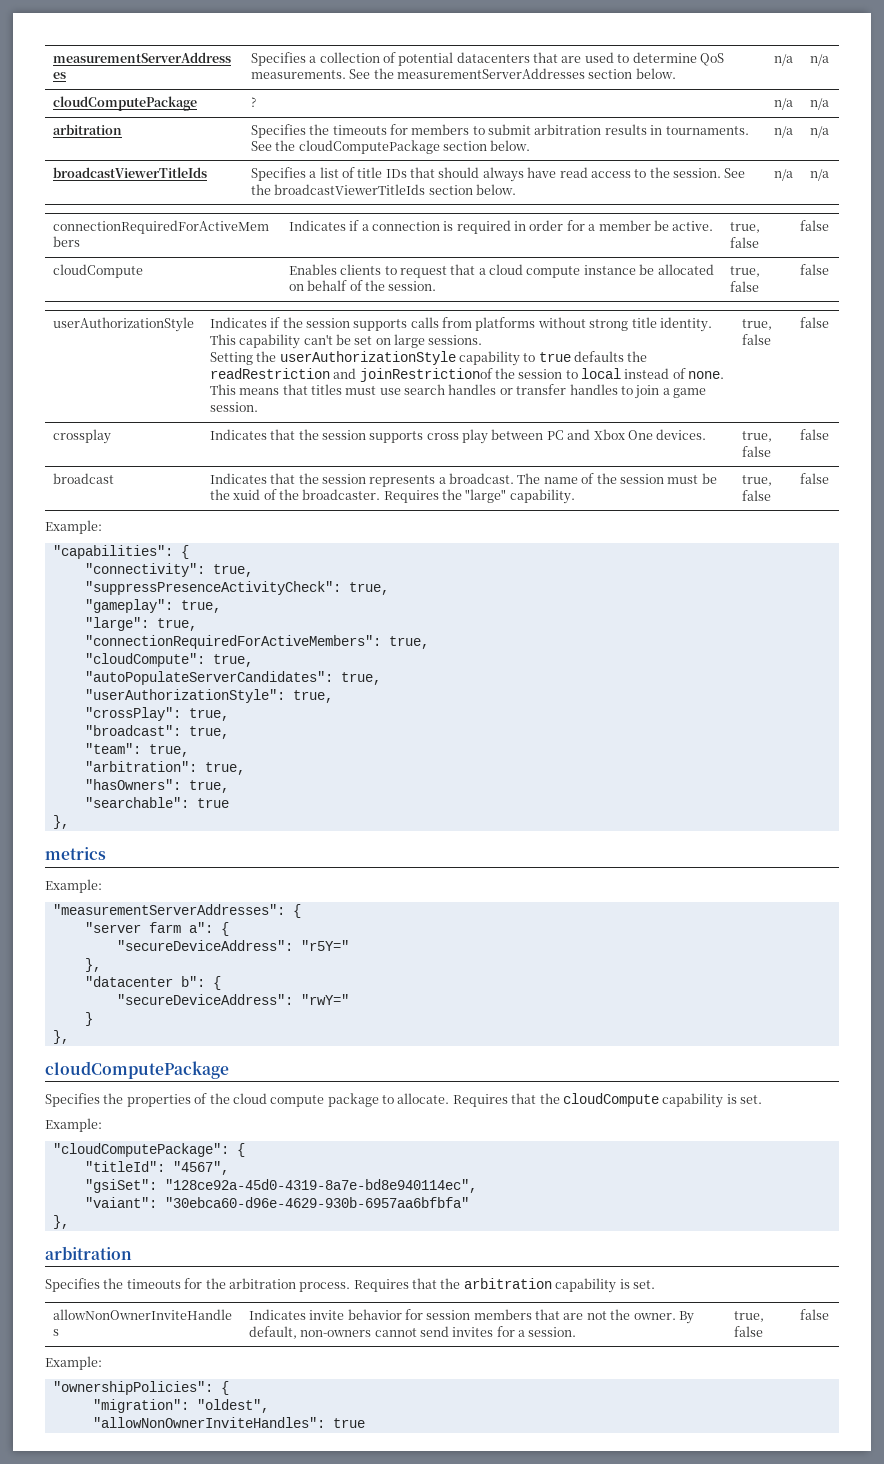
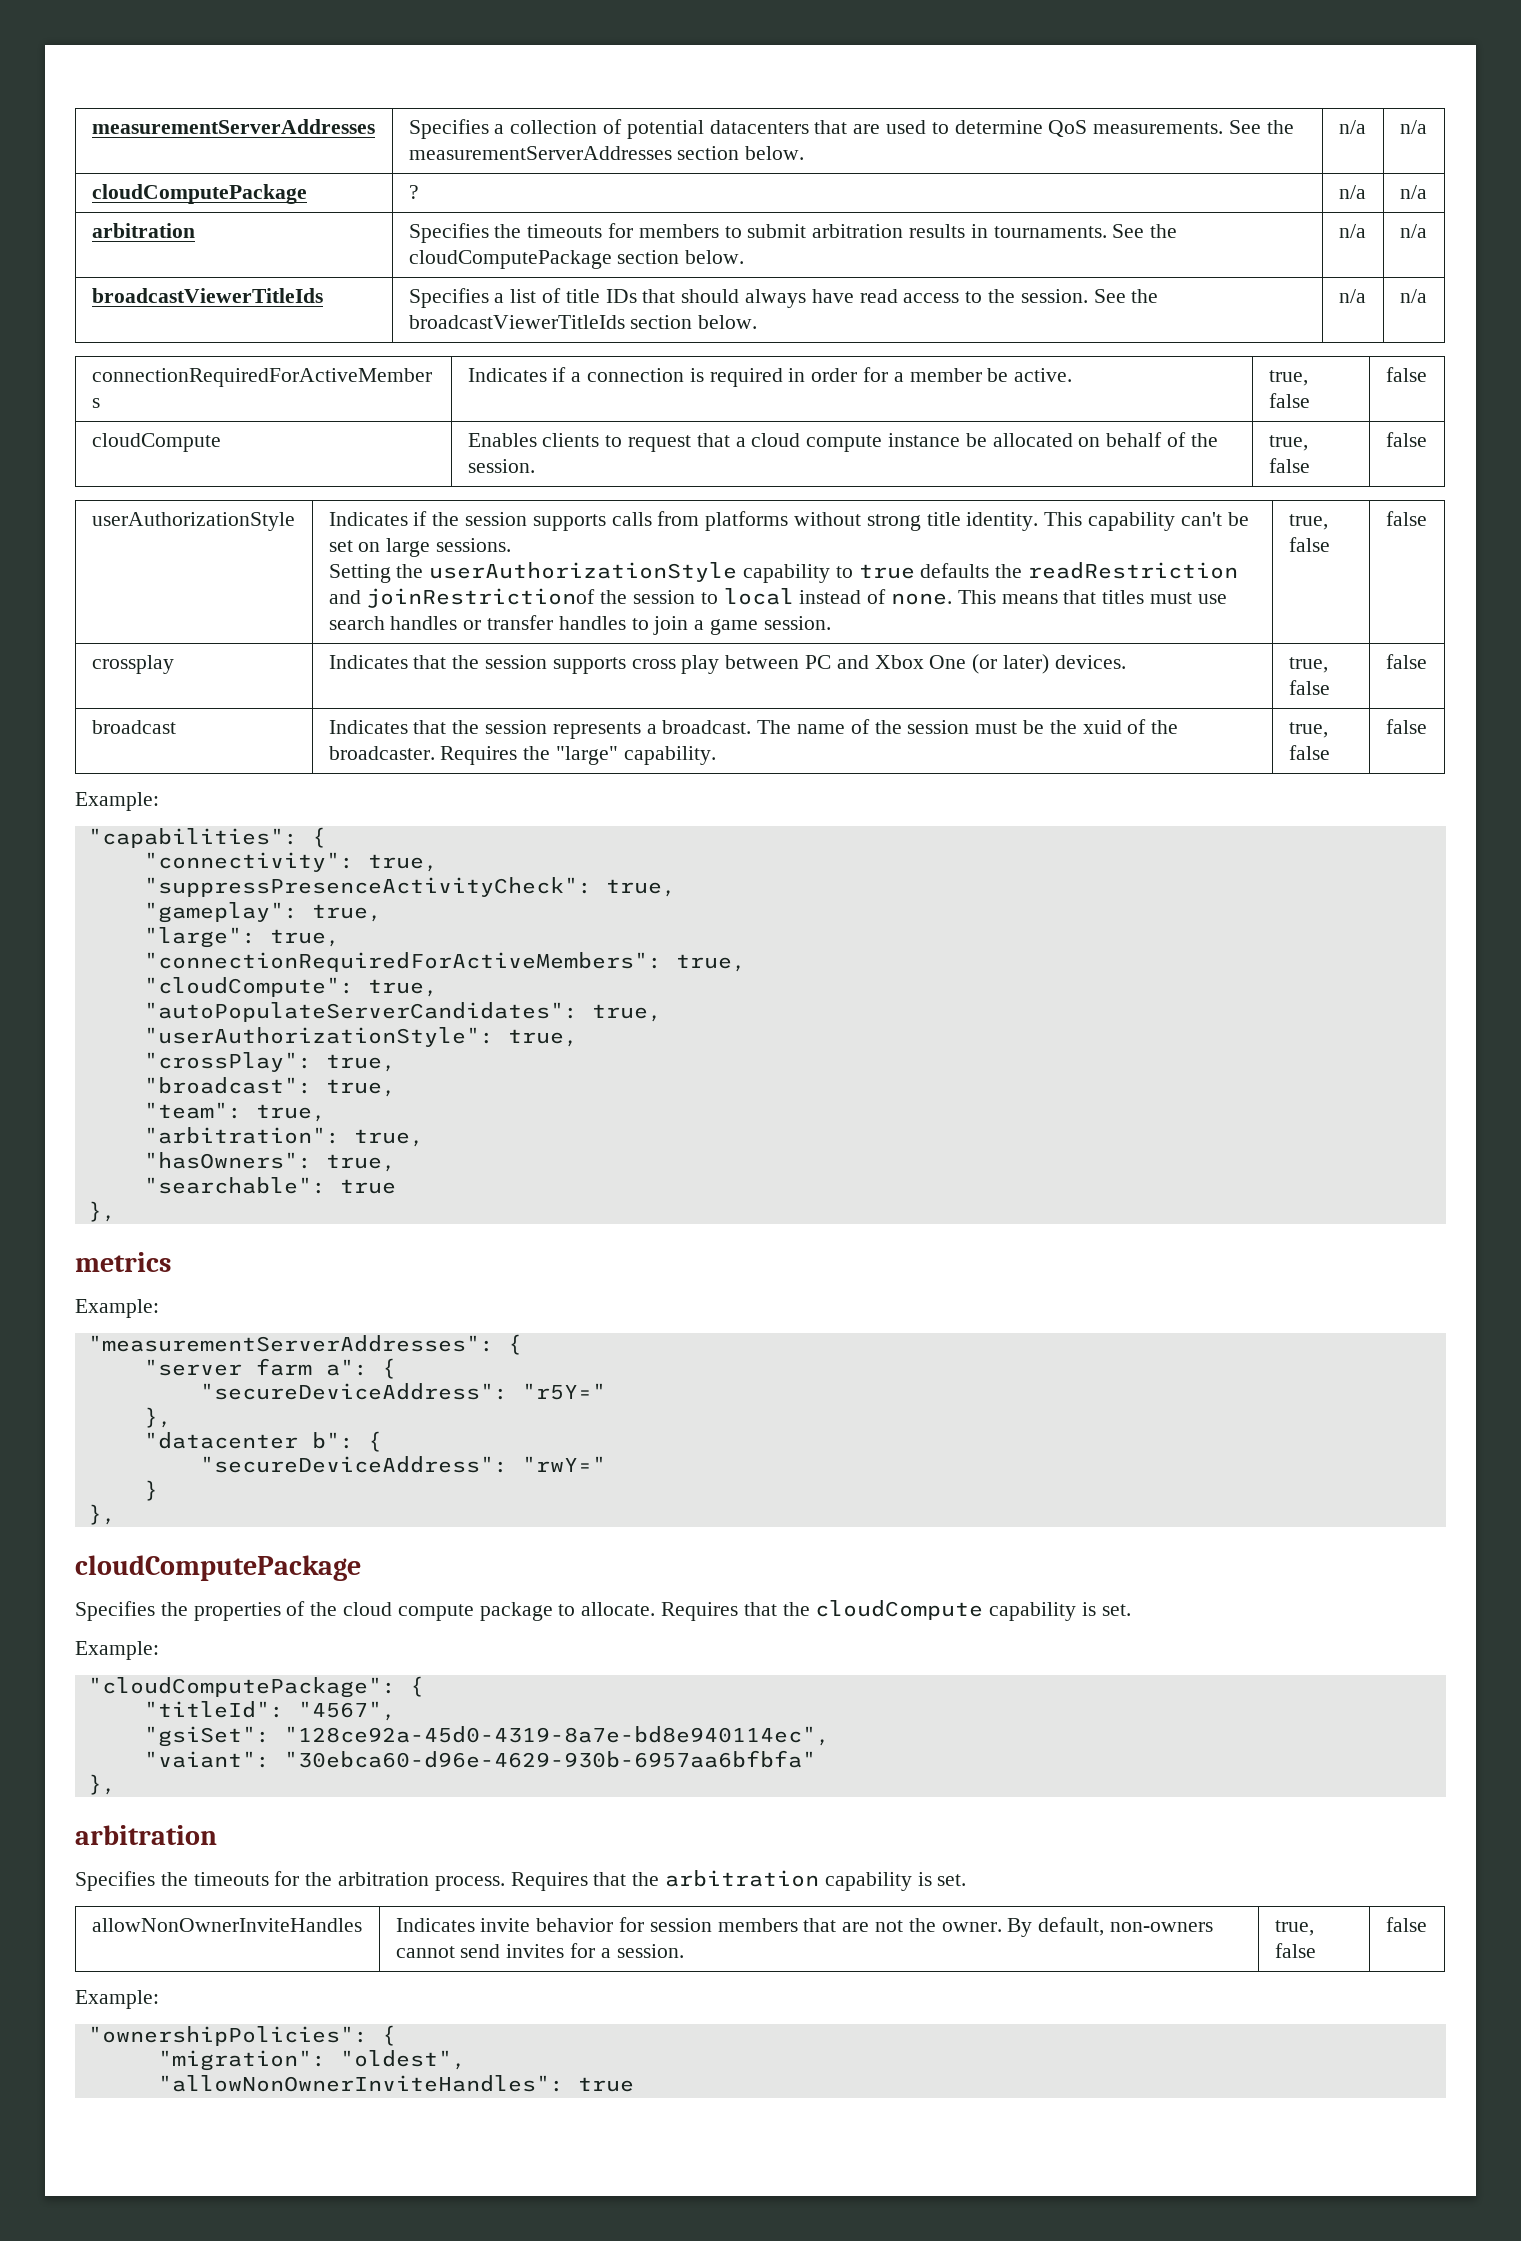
(653, 435) none -> [972,654,1050,674] (or later)

